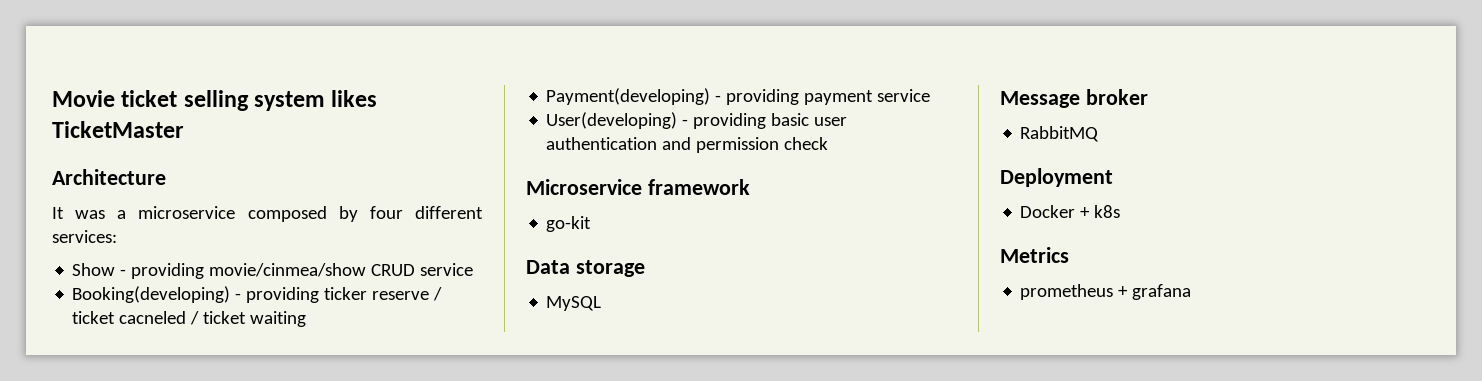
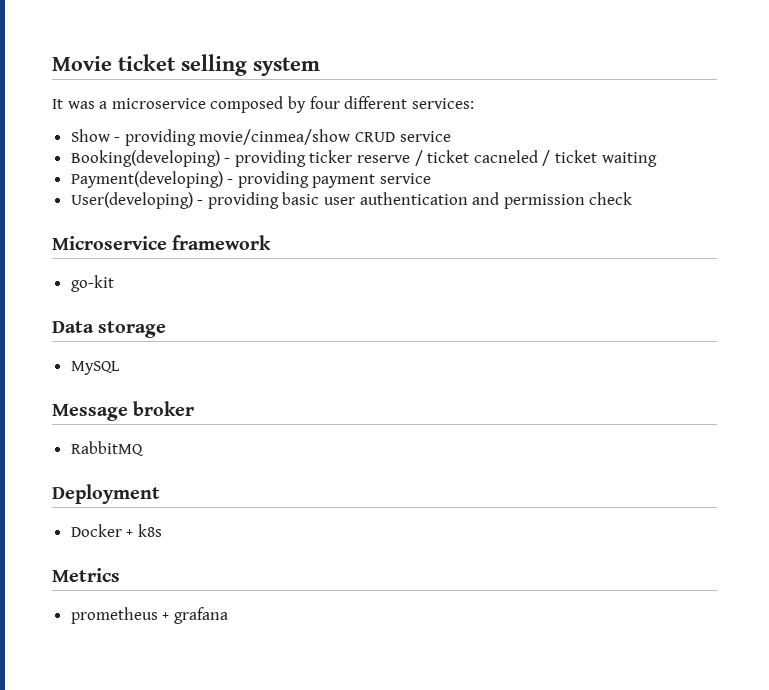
[331,90,378,107] [52,121,184,138] [52,169,166,185] likes TicketMaster // Architecture -> (320, 66) none

